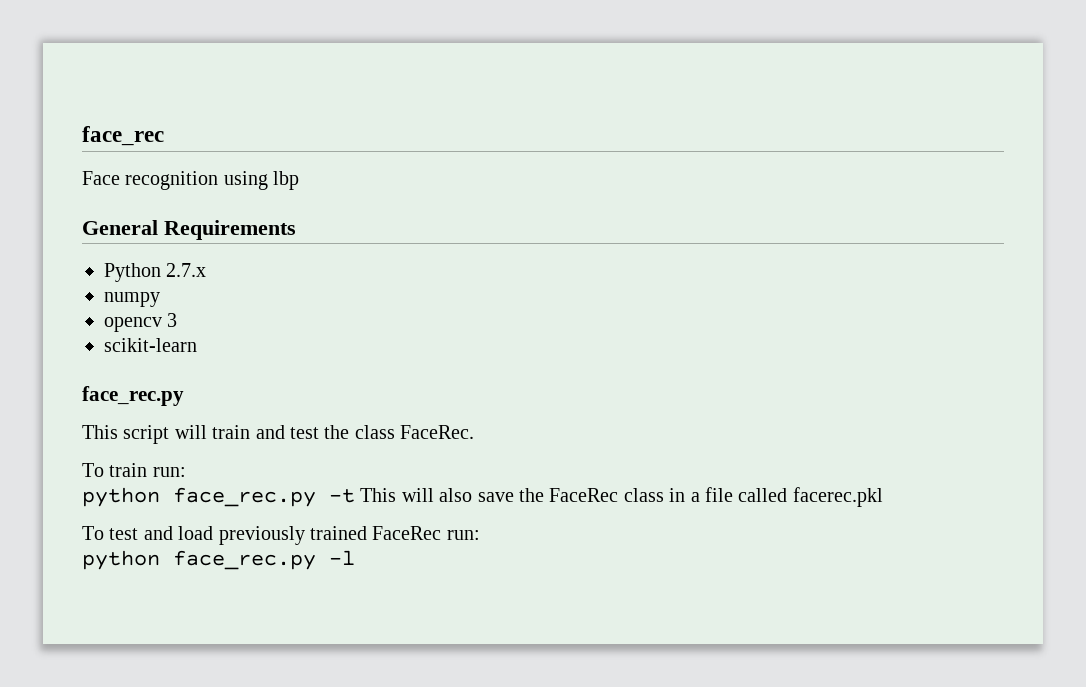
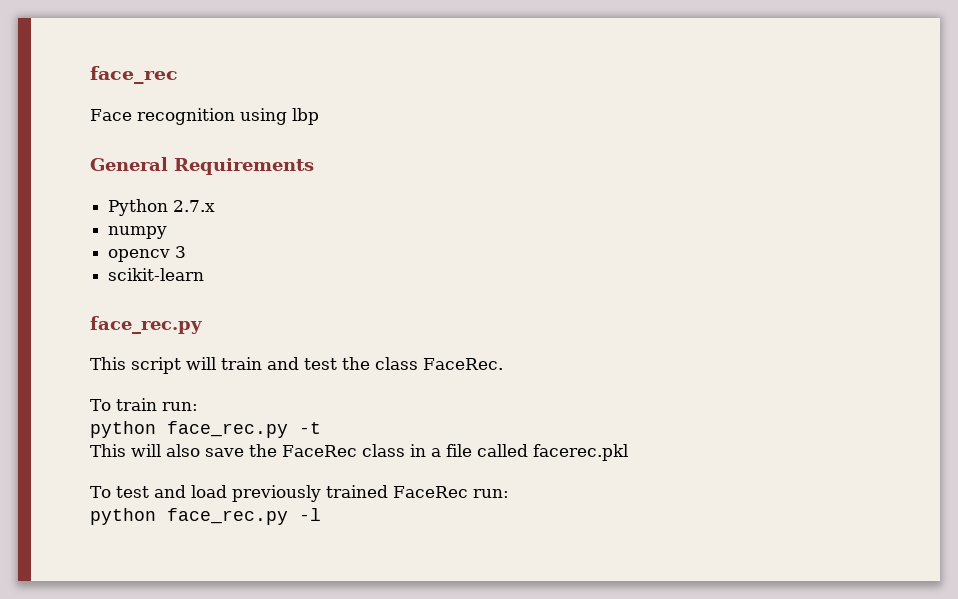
(355, 496) none -> (321, 428) //

